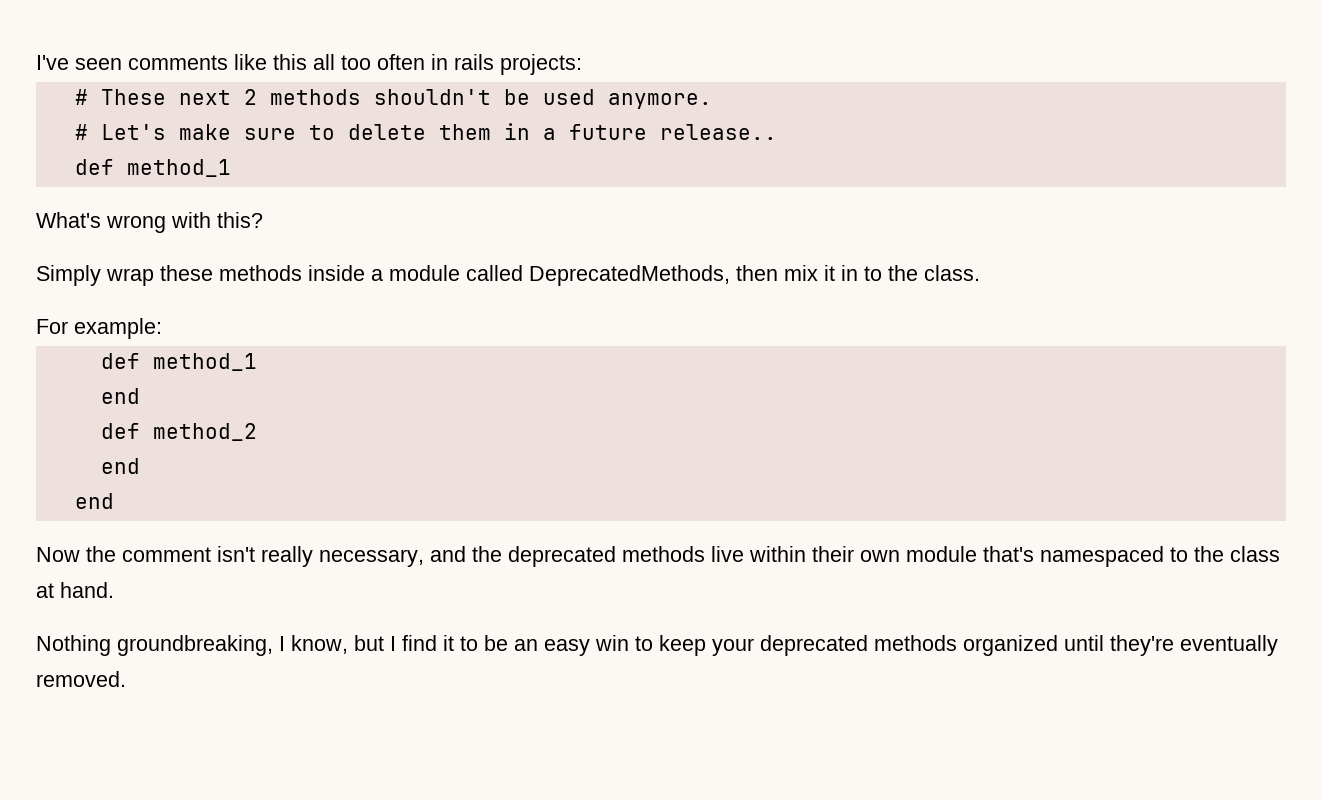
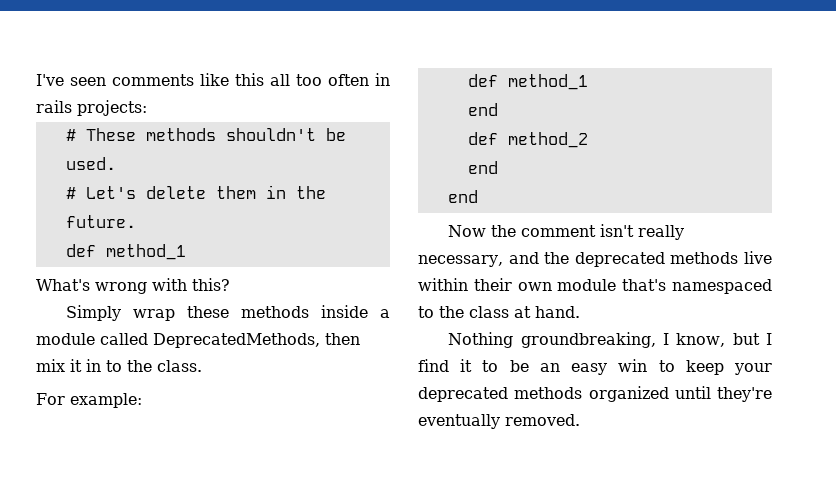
[178,89,257,105] next 2 -> (136, 134) none
[542,89,712,109] used anymore. -> [65,157,116,170] used.
[178,123,777,140] make sure to delete them in a future release.. -> [145,185,326,199] [65,215,136,228] delete them in the future.

